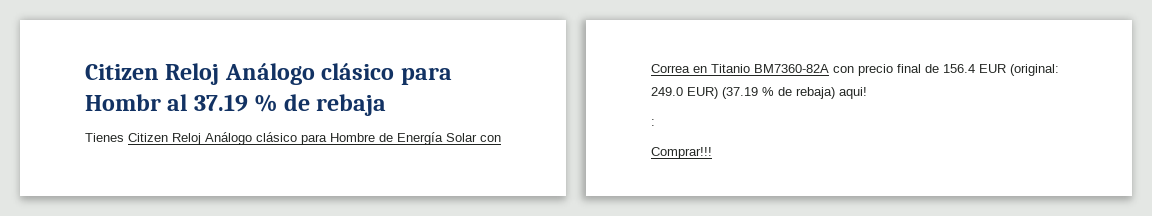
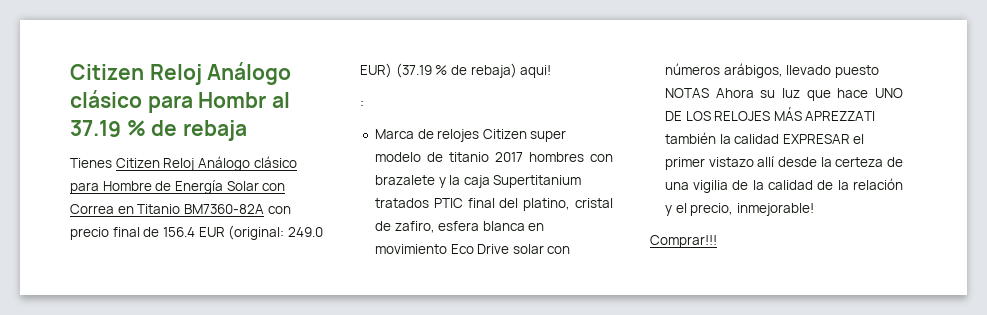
(655, 122) none -> [374,129,567,142] [374,152,613,162] [374,175,582,188] [374,198,613,211] [374,221,545,233] [374,244,571,254] [664,63,879,78] [664,88,903,101] [664,107,876,121] [664,132,865,144] [664,156,903,170] [664,178,903,193] [664,203,814,216] // Marca de relojes Citizen super modelo de titanio 2017 hombres con brazalete y la caja Supertitanium tratados PTIC final del platino, cristal de zafiro, esfera blanca en movimiento Eco Drive solar con números arábigos, llevado puesto NOTAS Ahora su luz que hace UNO DE LOS RELOJES MÁS APREZZATI también la calidad EXPRESAR el primer vistazo allí desde la certeza de una vigilia de la calidad de la relación y el precio, inmejorable!

